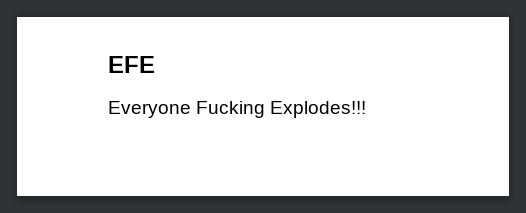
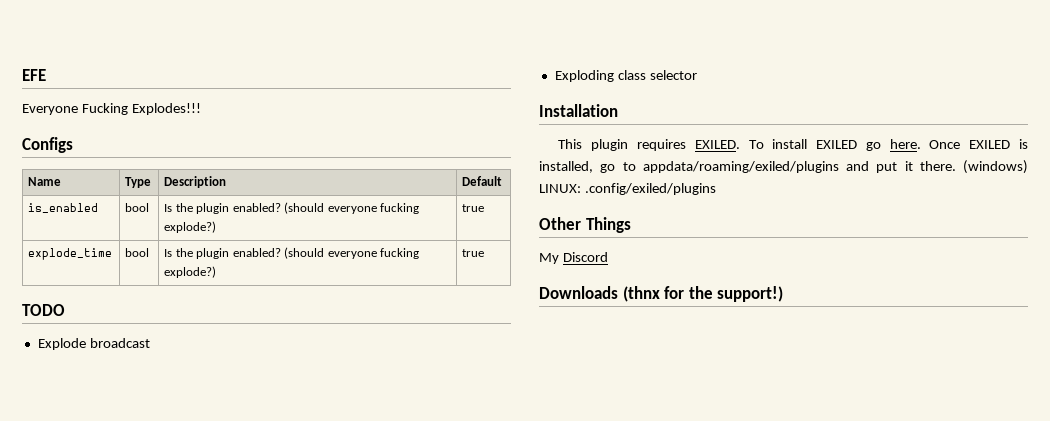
(367, 109) none -> [22,137,73,153] [28,177,62,186] [125,177,152,188] [164,176,227,188] [462,176,503,186] [28,203,99,213] [125,203,150,212] [164,202,420,214] [164,221,217,233] [462,204,485,212] [28,248,113,260] [125,248,150,257] [164,247,420,259] [164,266,217,278] [462,249,485,257] [22,304,65,316] [37,338,150,350] [554,70,697,82] [539,104,618,117] [558,139,1028,151] [539,160,1028,174] [539,183,716,195] [539,217,631,233] [539,252,608,264] [539,286,784,302] // Configs // Name | Type | Description | Default // is_enabled | bool | Is the plugin enabled? (should everyone fucking explode?) | true // explode_time | bool | Is the plugin enabled? (should everyone fucking explode?) | true // TODO // Explode broadcast // Exploding class selector // Installation // This plugin requires EXILED. To install EXILED go here. Once EXILED is installed, go to appdata/roaming/exiled/plugins and put it there. (windows) LINUX: .config/exiled/plugins // Other Things // My Discord // Downloads (thnx for the support!)

